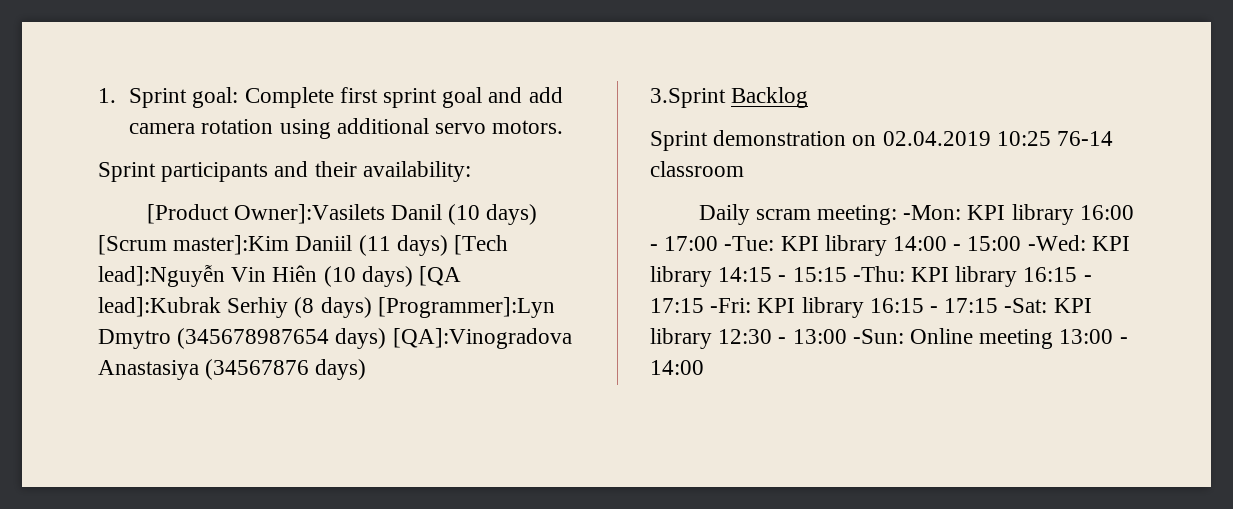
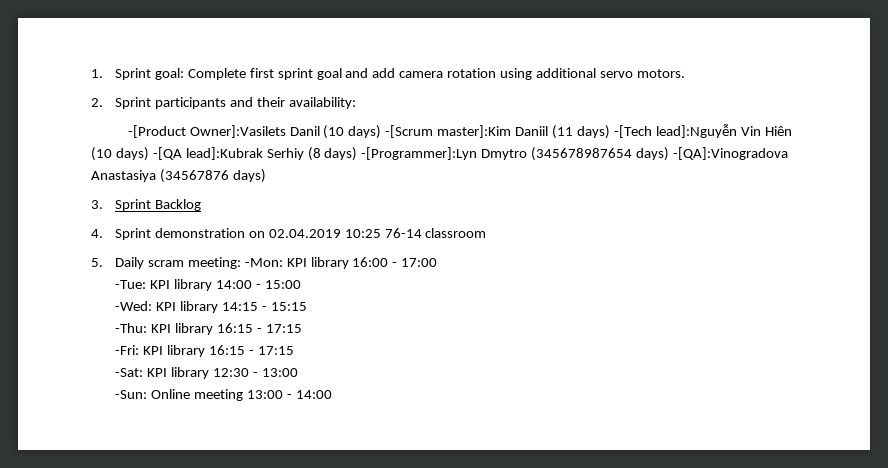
(564, 127) none -> [91,98,103,107] 2.
[146,204,229,224] [Product -> [127,125,186,138] -[Product
[98,235,167,255] [Scrum -> [385,125,434,138] -[Scrum
[454,235,509,255] [Tech -> [613,125,652,138] -[Tech
[419,266,462,286] [QA -> [152,147,182,160] -[QA
[377,297,555,318] [Programmer]:Lyn -> [361,147,478,160] -[Programmer]:Lyn
[392,328,572,349] [QA]:Vinogradova -> [673,147,789,160] -[QA]:Vinogradova
[650,88,726,108] 3.Sprint -> [91,199,151,211] 3. Sprint
(809, 97) none -> [91,229,103,238] 4.
(744, 169) none -> [91,258,103,267] 5.
(719, 243) none -> (438, 262) //
(1022, 243) none -> (301, 284) //
(847, 274) none -> (307, 306) //
(704, 305) none -> (302, 328) //
(999, 305) none -> (294, 350) //
(847, 336) none -> (298, 372) //

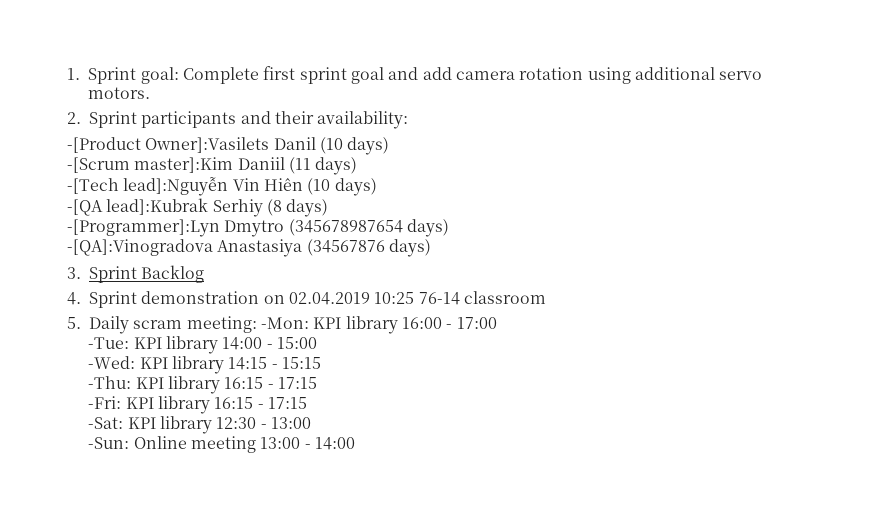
(382, 132) none -> (390, 146) //
(610, 132) none -> (358, 166) //
(149, 154) none -> (377, 187) //
(358, 154) none -> (329, 208) //
(670, 154) none -> (449, 228) //

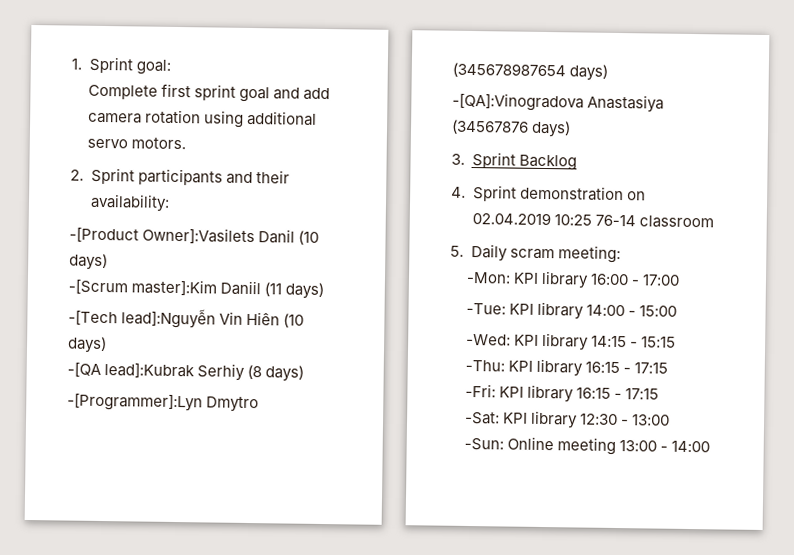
(179, 75) none -> (171, 67) //
(257, 324) none -> (621, 254) //

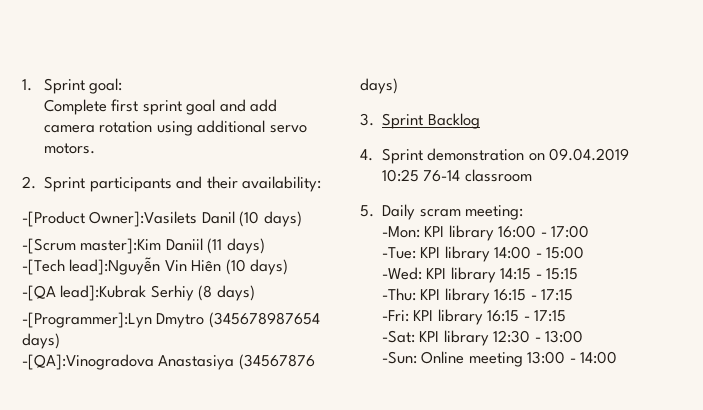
[471,212,551,226] 02.04.2019 -> [549,148,630,161] 09.04.2019

